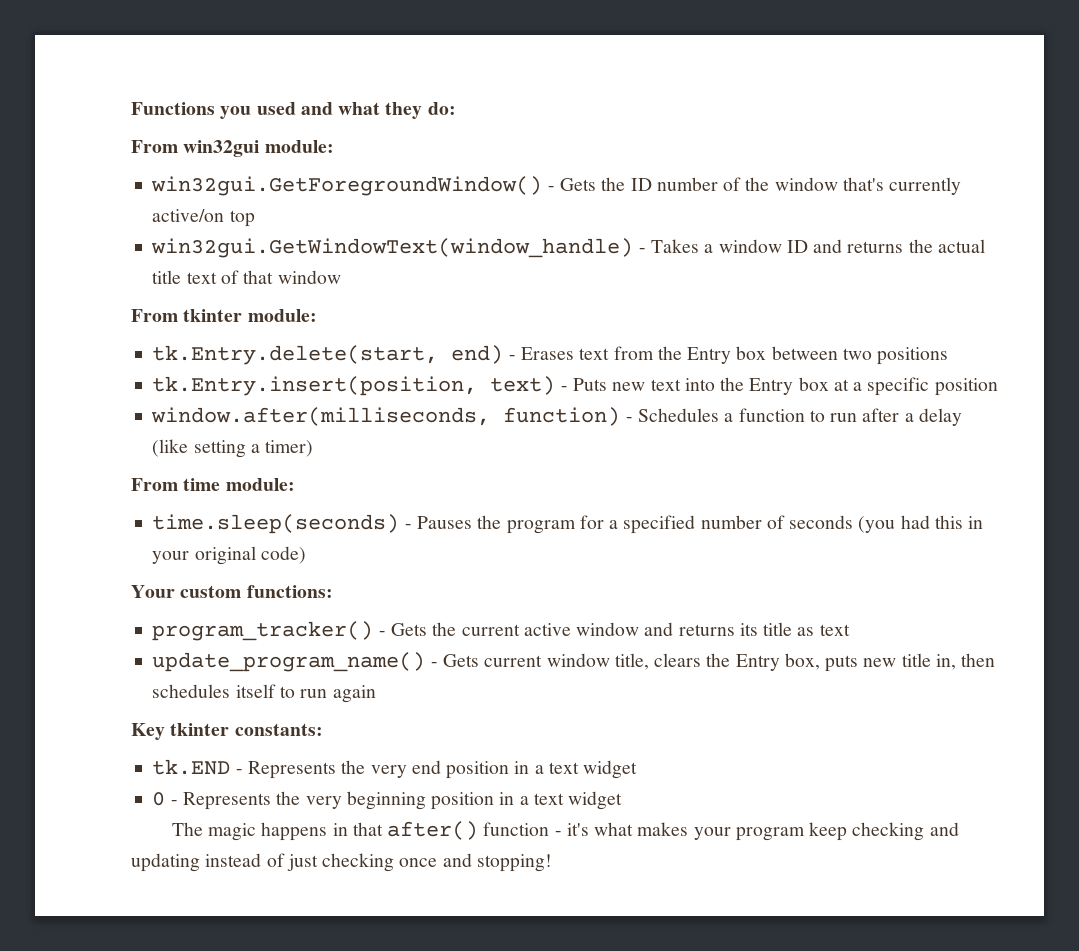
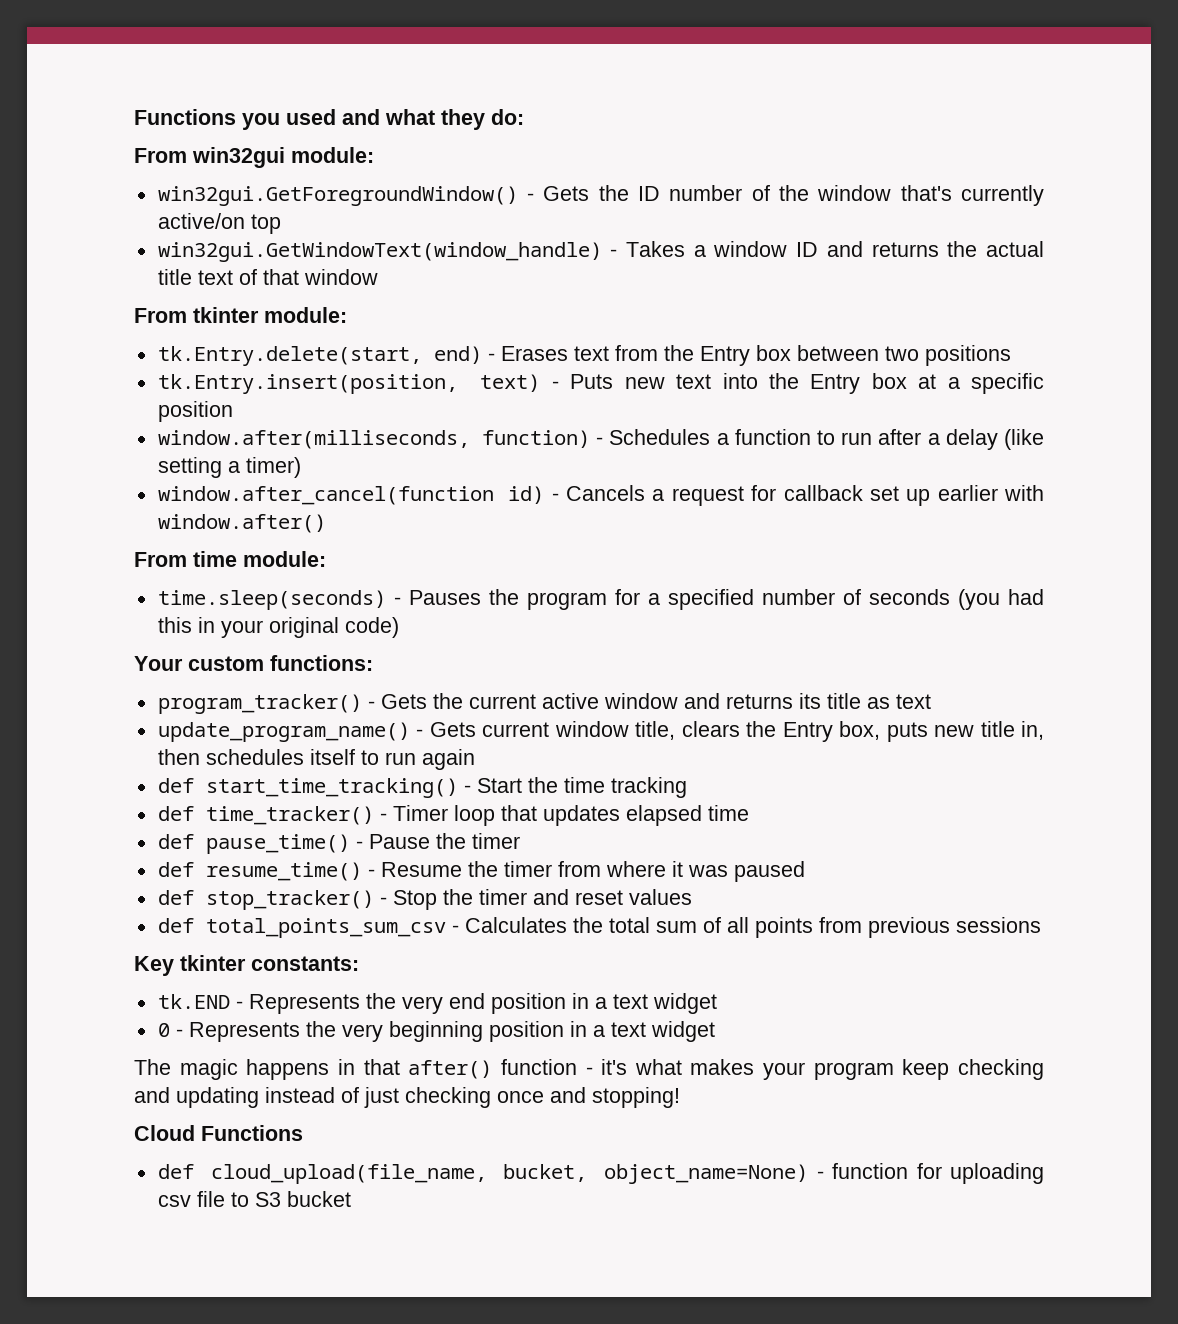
(314, 448) none -> [157,485,1044,506] [157,514,326,533] // window.after_cancel(function id) - Cancels a request for callback set up earlier with window.after()
(376, 694) none -> [157,777,687,798] [157,805,749,826] [157,833,520,854] [157,861,805,882] [157,889,692,910] [157,917,1041,938] // def start_time_tracking() - Start the time tracking // def time_tracker() - Timer loop that updates elapsed time // def pause_time() - Pause the timer // def resume_time() - Resume the timer from where it was paused // def stop_tracker() - Stop the timer and reset values // def total_points_sum_csv - Calculates the total sum of all points from previous sessions
(552, 863) none -> [134,1125,303,1141] [157,1163,1044,1184] [157,1191,351,1207] // Cloud Functions // def cloud_upload(file_name, bucket, object_name=None) - function for uploading csv file to S3 bucket

